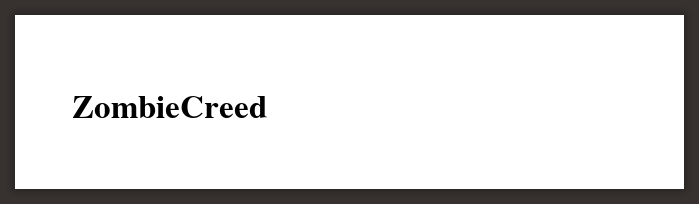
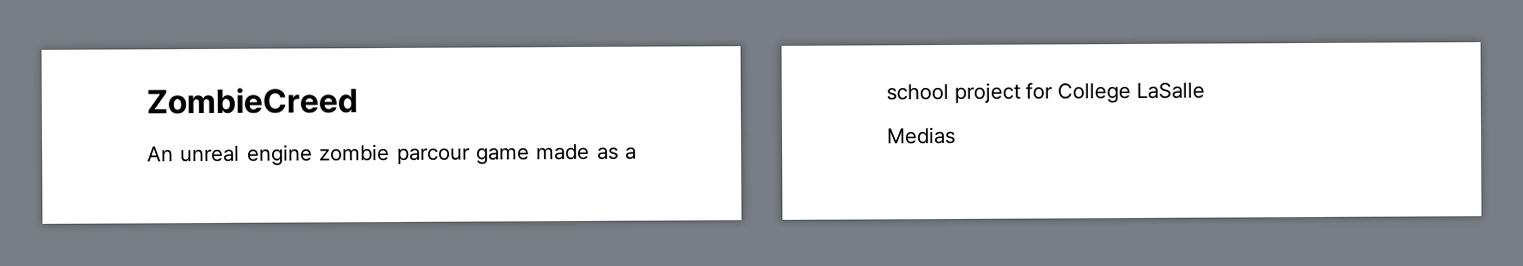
(267, 107) none -> [147,143,637,166] [886,81,1205,104] [886,126,956,145] // An unreal engine zombie parcour game made as a school project for College LaSalle // Medias

